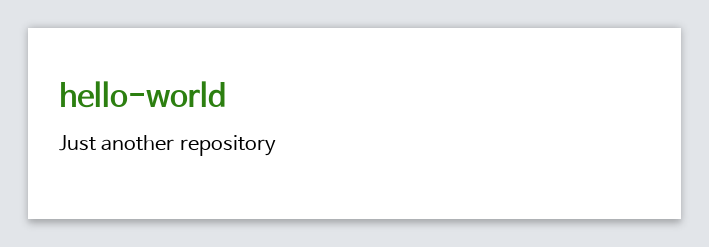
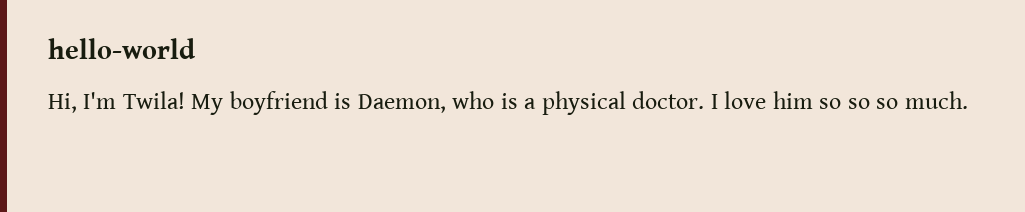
[59,135,276,156] Just another repository -> [48,91,968,115] Hi, I'm Twila! My boyfriend is Daemon, who is a physical doctor. I love him so so so much.

